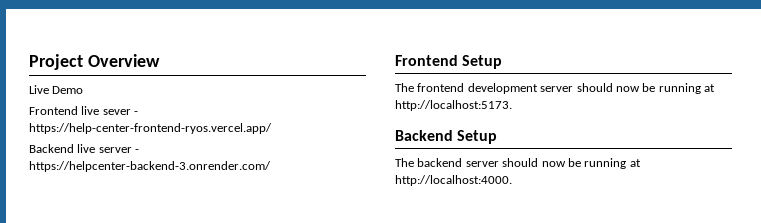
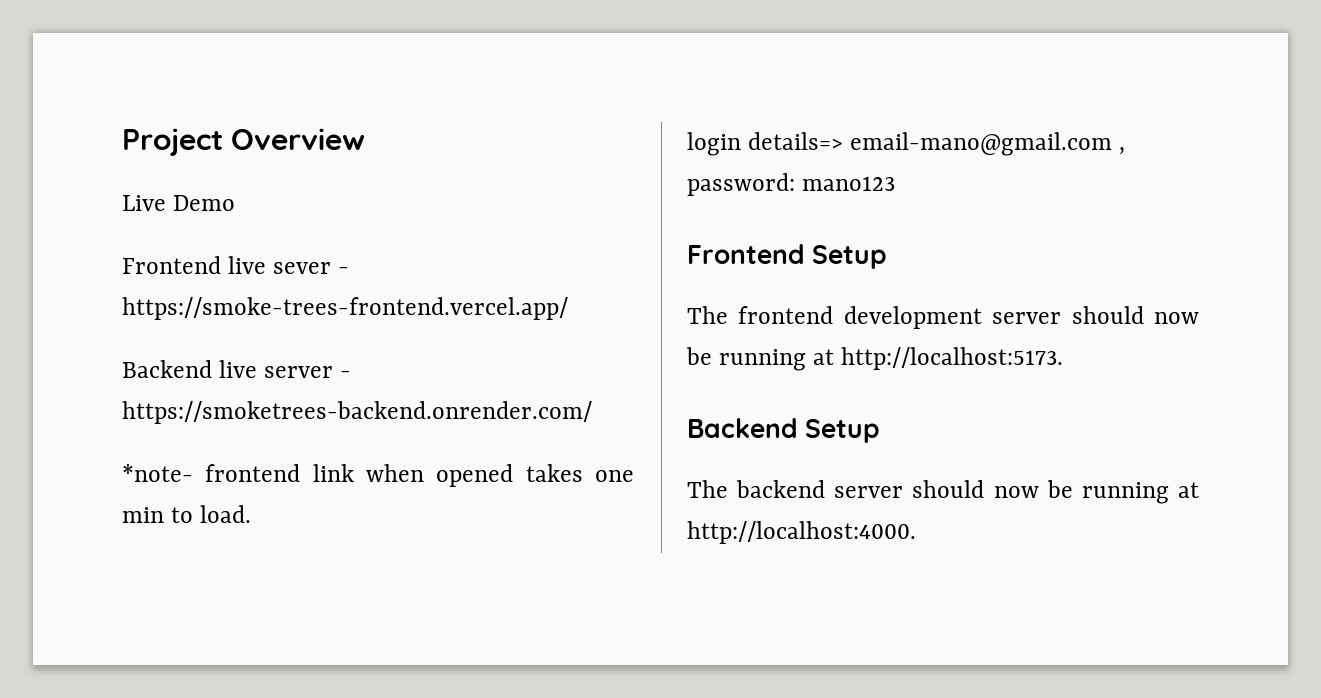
[29,123,272,134] https://help-center-frontend-ryos.vercel.app/ -> [122,297,568,320] https://smoke-trees-frontend.vercel.app/
[29,161,271,172] https://helpcenter-backend-3.onrender.com/ -> [122,401,592,424] [122,464,634,487] [122,505,252,523] [687,132,1126,156] [687,173,896,196] https://smoketrees-backend.onrender.com/ // *note- frontend link when opened takes one min to load. // login details=> email-mano@gmail.com , password: mano123

